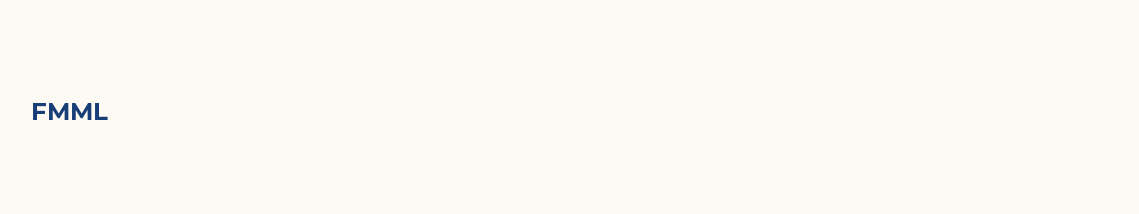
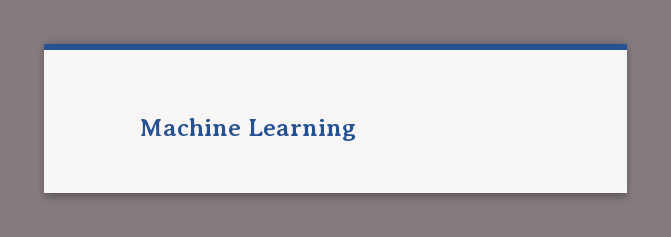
[31,103,108,120] FMML -> [139,118,356,141] Machine Learning

